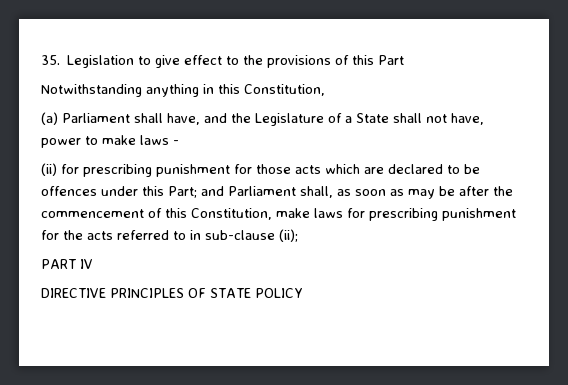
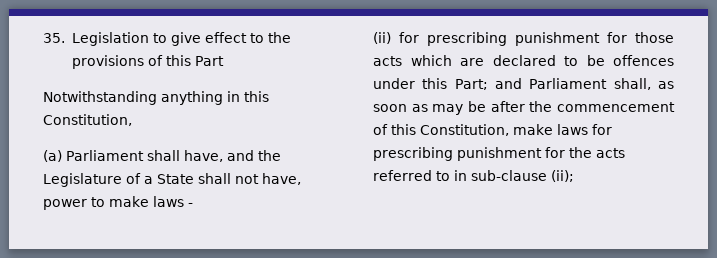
[41,259,93,269] [41,288,303,298] // PART IV // DIRECTIVE PRINCIPLES OF STATE POLICY -> (574, 176) none

